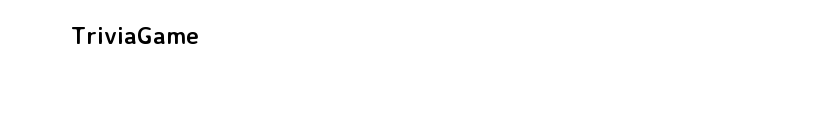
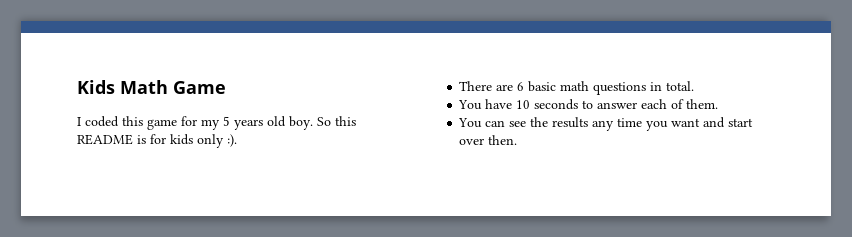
[71,27,199,44] TriviaGame -> [77,80,226,94] [77,116,356,130] [77,134,237,148] [459,81,695,95] [458,99,719,110] [458,117,754,131] [459,135,518,145] Kids Math Game // I coded this game for my 5 years old boy. So this README is for kids only :). // There are 6 basic math questions in total. // You have 10 seconds to answer each of them. // You can see the results any time you want and start over then.

